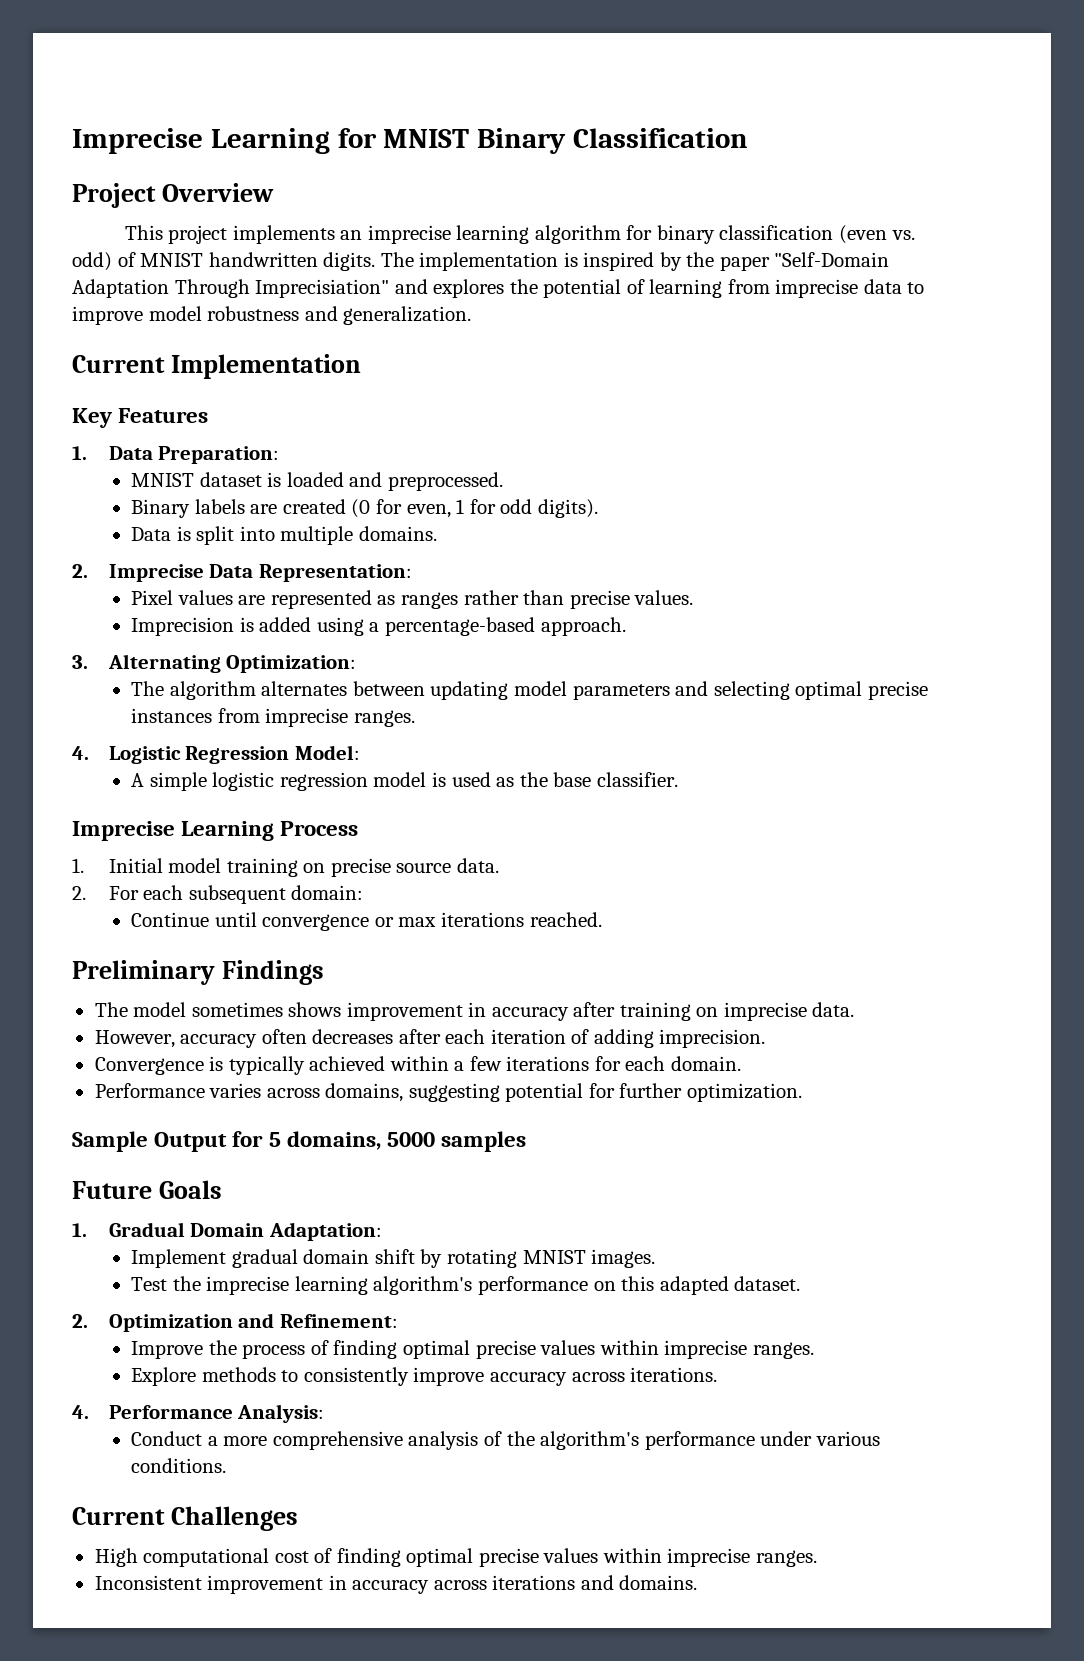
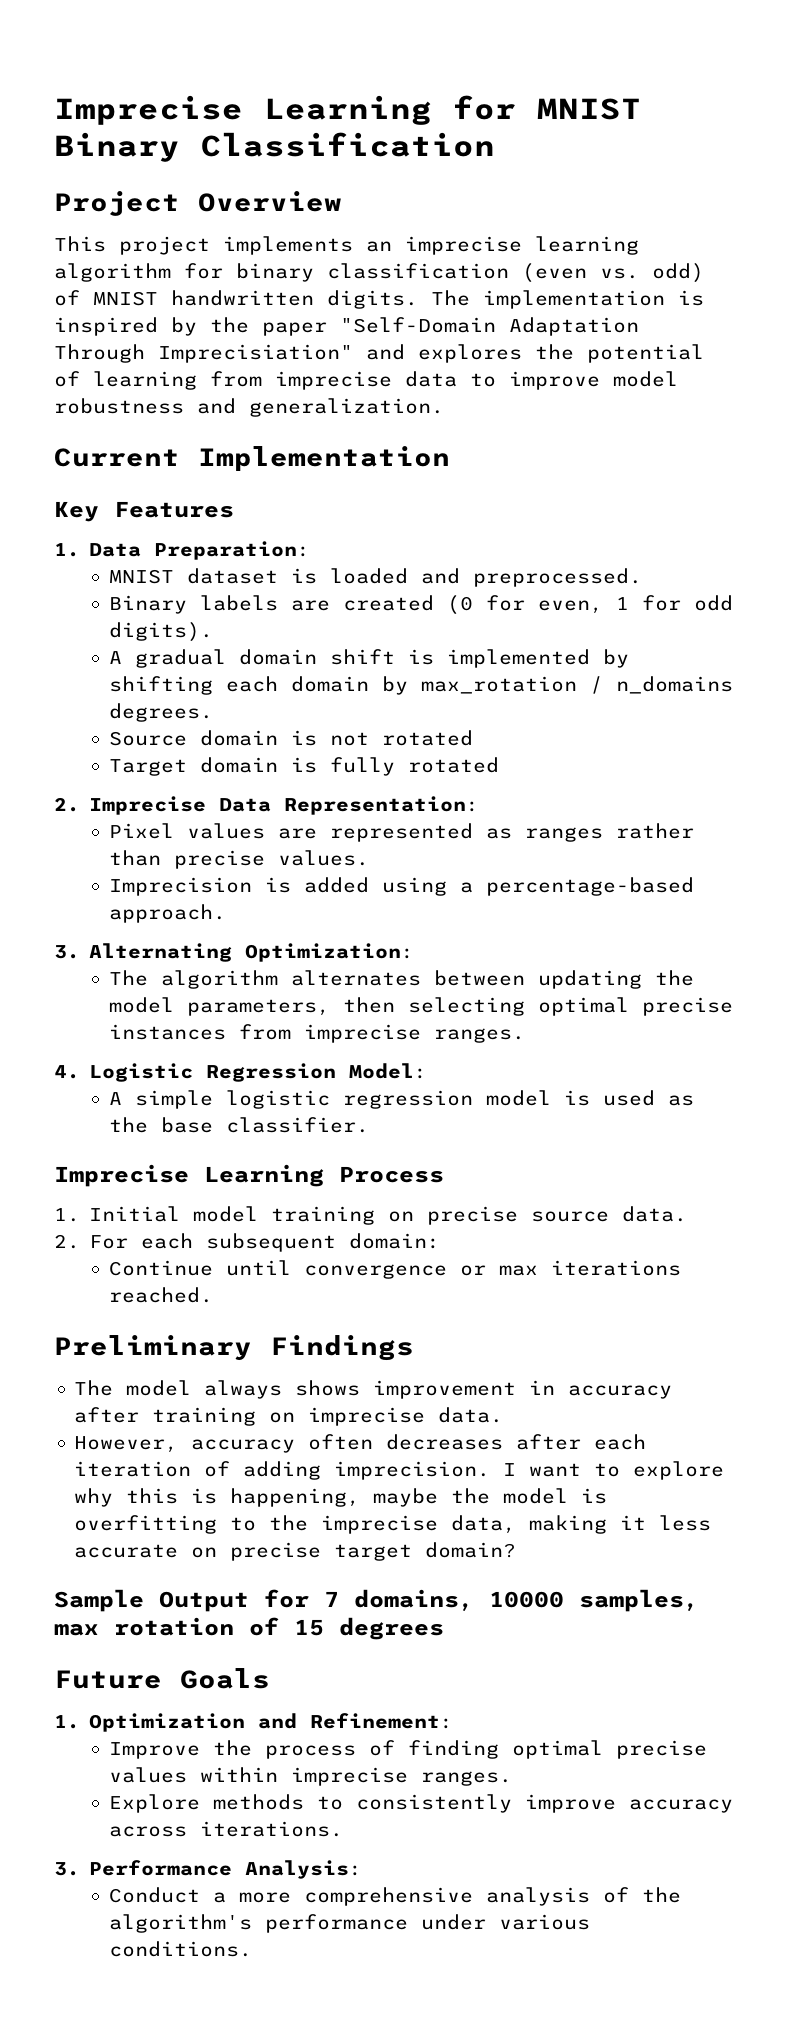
[131,526,437,545] Data is split into multiple domains. -> [108,649,629,668] [108,676,733,695] [108,703,213,722] [108,730,473,746] [108,757,499,776] A gradual domain shift is implemented by shifting each domain by max_rotation / n_domains degrees. // Source domain is not rotated // Target domain is fully rotated
[513,681,709,700] model parameters and -> [654,970,694,986] [108,997,395,1016] the model parameters, then
[191,1002,283,1017] sometimes -> [204,1380,283,1399] always
[94,1056,741,1075] [94,1083,802,1102] [72,1131,527,1152] [72,1180,222,1199] [72,1222,382,1241] [131,1249,656,1268] [131,1276,801,1295] [72,1314,88,1328] // Convergence is typically achieved within a few iterations for each domain. // Performance varies across domains, suggesting potential for further optimization. // Sample Output for 5 domains, 5000 samples // Future Goals // 1. Gradual Domain Adaptation: // Implement gradual domain shift by rotating MNIST images. // Test the imprecise learning algorithm's performance on this adapted dataset. // 2. -> [503,1461,725,1480] [74,1488,608,1507] [74,1515,712,1534] [74,1542,517,1561] [54,1589,699,1612] [54,1617,444,1640] [54,1668,270,1689] [54,1715,80,1729] I want to explore why this is happening, maybe the model is overfitting to the imprecise data, making it less accurate on precise target domain? // Sample Output for 7 domains, 10000 samples, max rotation of 15 degrees // Future Goals // 1.
[72,1405,89,1419] 4. -> [54,1862,80,1876] 3.
[72,1506,298,1531] [94,1548,817,1567] [94,1575,698,1594] // Current Challenges // High computational cost of finding optimal precise values within imprecise ranges. // Inconsistent improvement in accuracy across iterations and domains. -> (252, 1949) none

